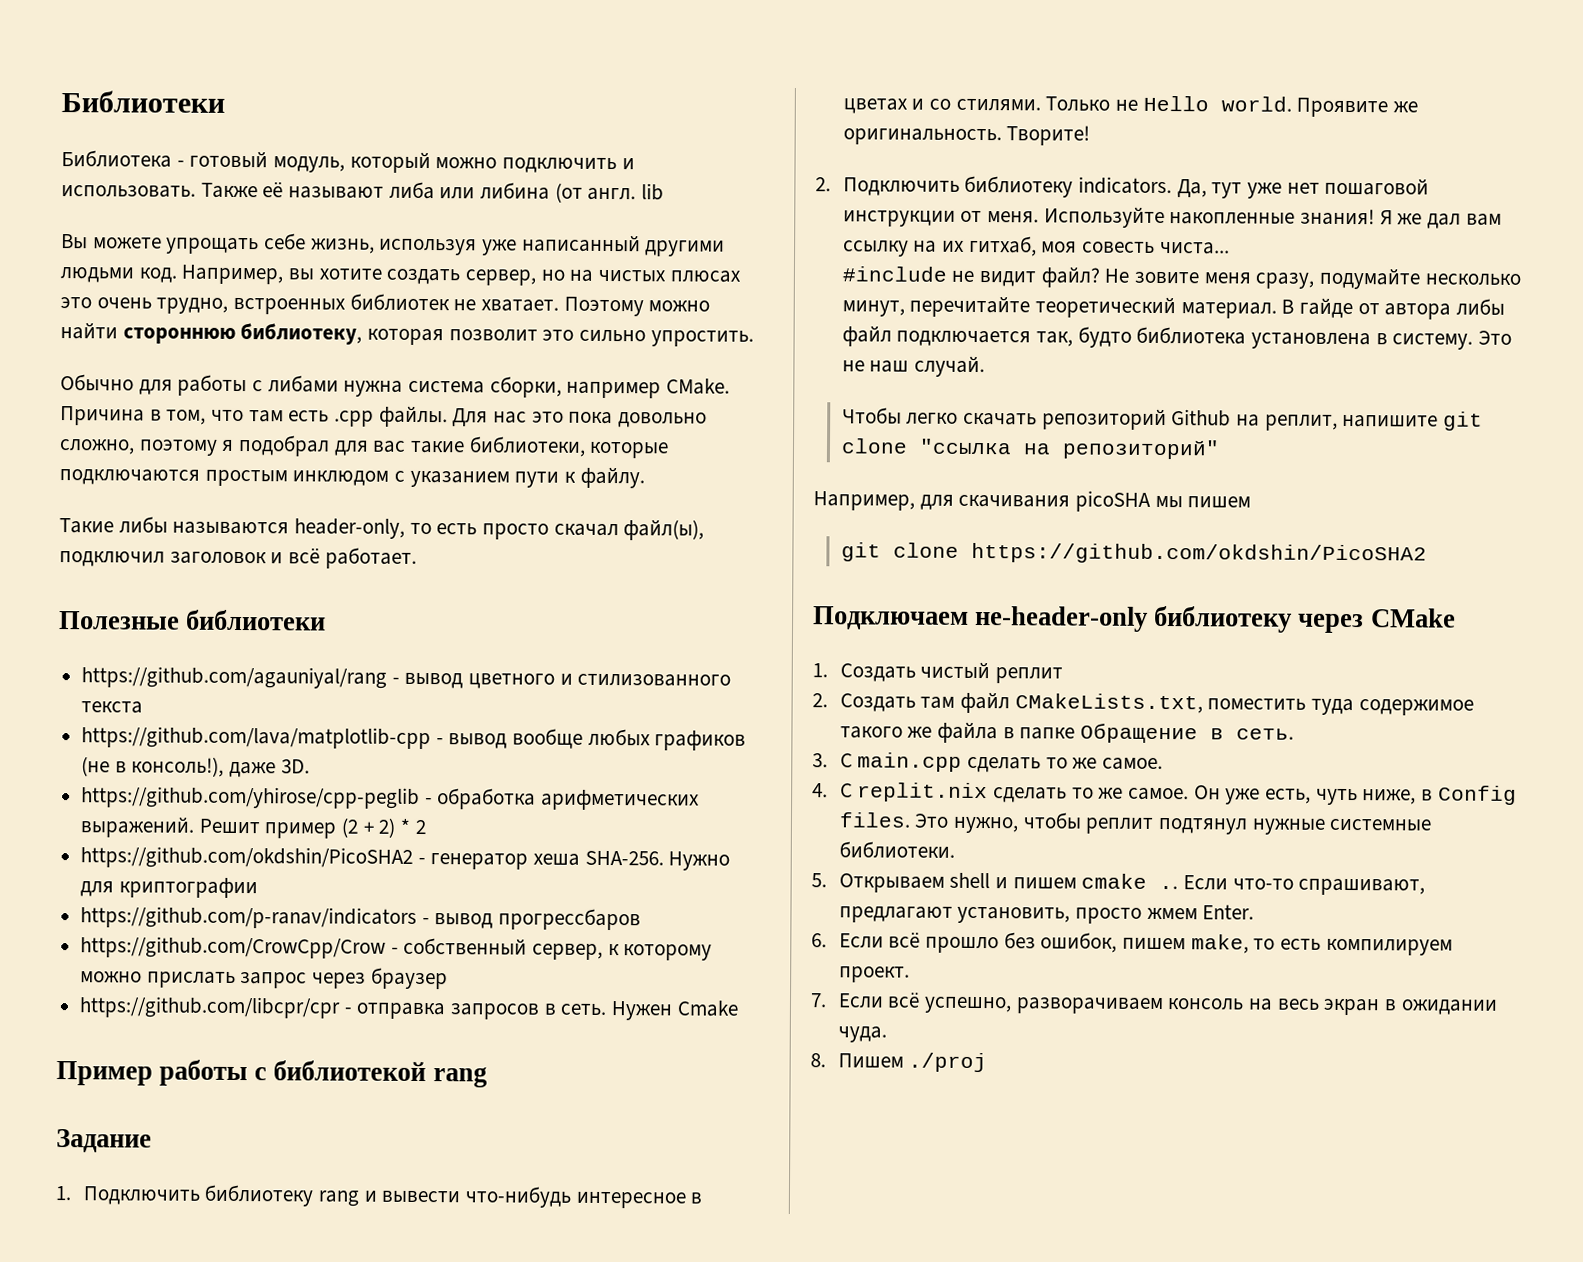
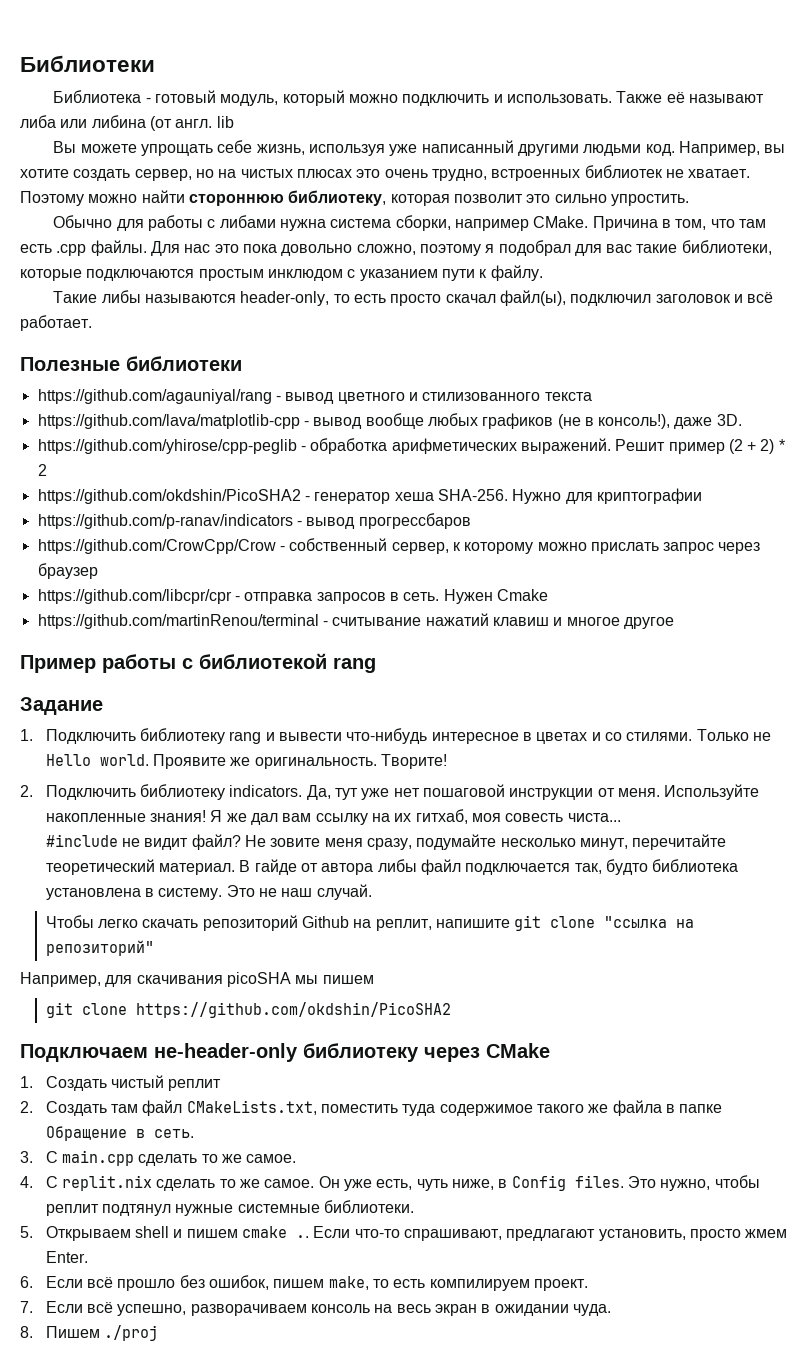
(738, 1008) none -> [37,613,674,629] // https://github.com/martinRenou/terminal - считывание нажатий клавиш и многое другое

